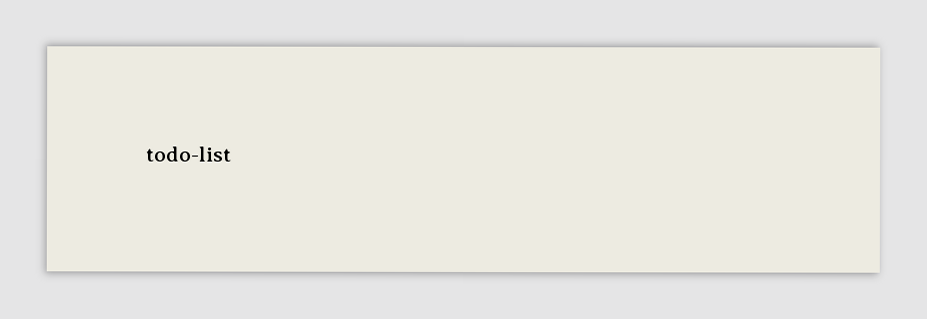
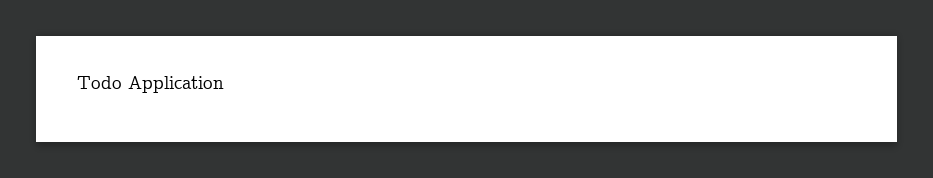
[145,146,232,162] todo-list -> [77,76,224,93] Todo Application

